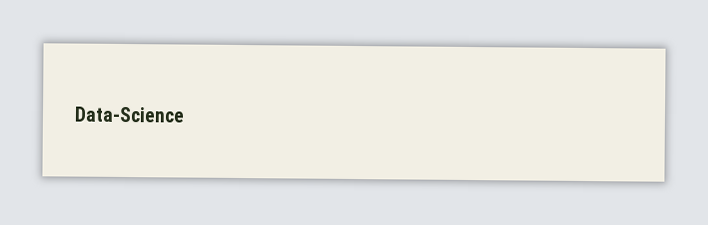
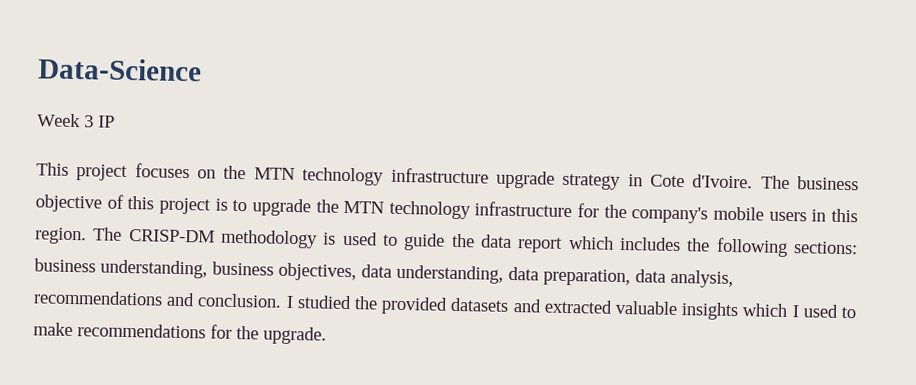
(185, 114) none -> [37,113,115,128] [36,162,860,191] [35,194,858,224] [35,227,859,257] [34,258,734,289] [33,290,857,321] [33,322,327,345] // Week 3 IP // This project focuses on the MTN technology infrastructure upgrade strategy in Cote d'Ivoire. The business objective of this project is to upgrade the MTN technology infrastructure for the company's mobile users in this region. The CRISP-DM methodology is used to guide the data report which includes the following sections: business understanding, business objectives, data understanding, data preparation, data analysis, recommendations and conclusion. I studied the provided datasets and extracted valuable insights which I used to make recommendations for the upgrade.

